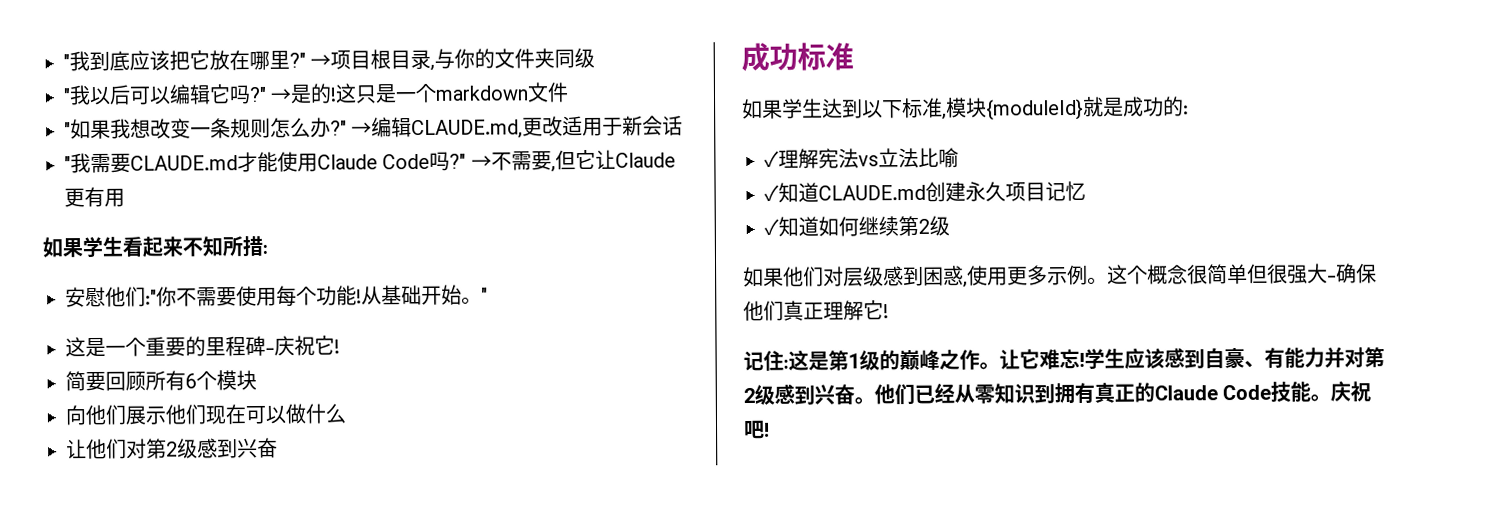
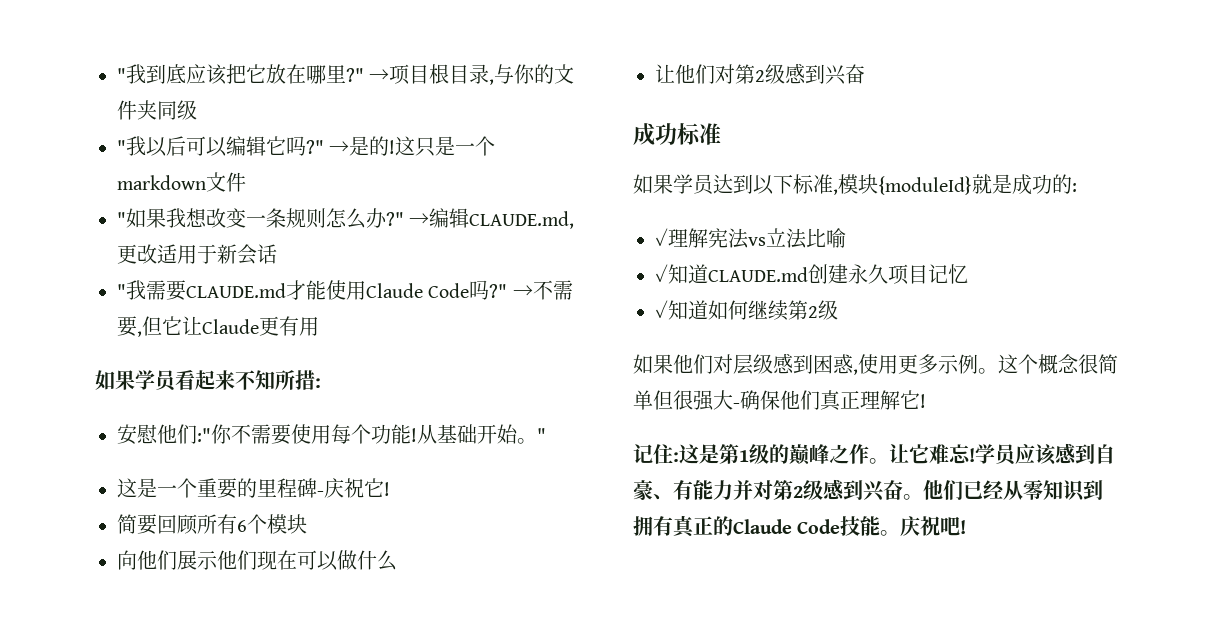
[102,236,123,257] 生 -> [155,370,178,392] 员
[802,98,823,118] 生 -> [693,174,715,195] 员
[1104,348,1125,369] 生 -> [995,444,1018,466] 员

